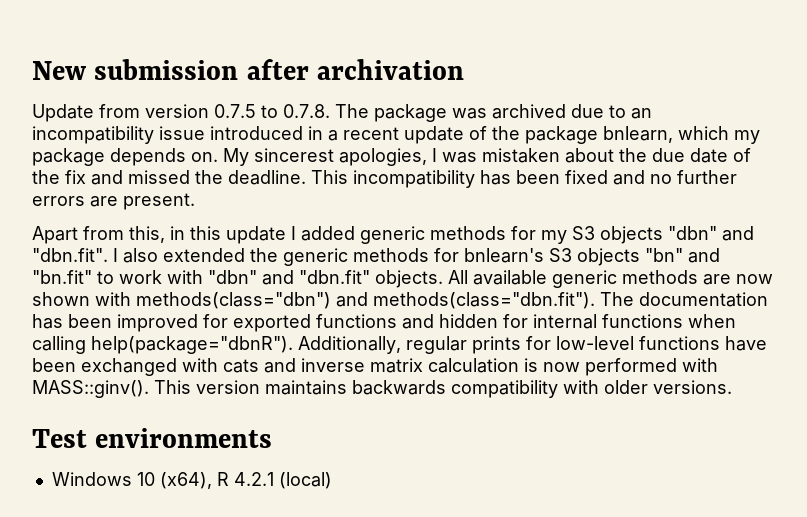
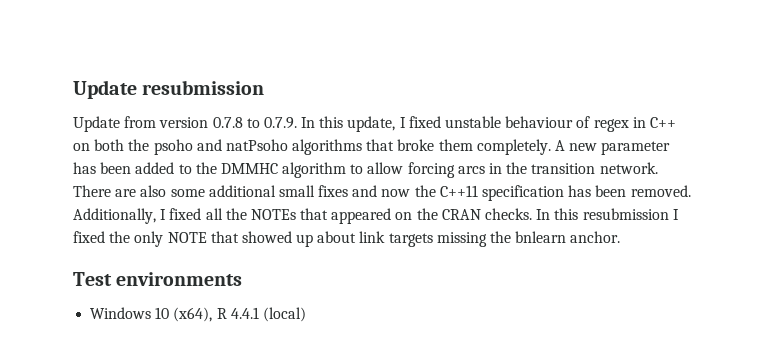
[32,59,465,80] New submission after archivation -> [73,80,265,99] Update resubmission
[214,104,652,122] [32,126,760,144] [32,148,751,166] [32,170,737,188] [32,193,195,210] [32,226,754,244] [32,248,720,266] [32,270,773,288] [32,292,768,309] [32,314,736,332] [32,336,767,354] [32,358,718,376] [32,380,732,398] 0.7.5 to 0.7.8. The package was archived due to an incompatibility issue introduced in a recent update of the package bnlearn, which my package depends on. My sincerest apologies, I was mistaken about the due date of the fix and missed the deadline. This incompatibility has been fixed and no further errors are present. // Apart from this, in this update I added generic methods for my S3 objects "dbn" and "dbn.fit". I also extended the generic methods for bnlearn's S3 objects "bn" and "bn.fit" to work with "dbn" and "dbn.fit" objects. All available generic methods are now shown with methods(class="dbn") and methods(class="dbn.fit"). The documentation has been improved for exported functions and hidden for internal functions when calling help(package="dbnR"). Additionally, regular prints for low-level functions have been exchanged with cats and inverse matrix calculation is now performed with MASS::ginv(). This version maintains backwards compatibility with older versions. -> [212,116,676,132] [73,139,671,155] [73,162,658,178] [73,185,691,201] [73,208,679,224] [73,231,621,247] 0.7.8 to 0.7.9. In this update, I fixed unstable behaviour of regex in C++ on both the psoho and natPsoho algorithms that broke them completely. A new parameter has been added to the DMMHC algorithm to allow forcing arcs in the transition network. There are also some additional small fixes and now the C++11 specification has been removed. Additionally, I fixed all the NOTEs that appeared on the CRAN checks. In this resubmission I fixed the only NOTE that showed up about link targets missing the bnlearn anchor.
[233,472,274,486] 4.2.1 -> [230,307,259,319] 4.4.1

